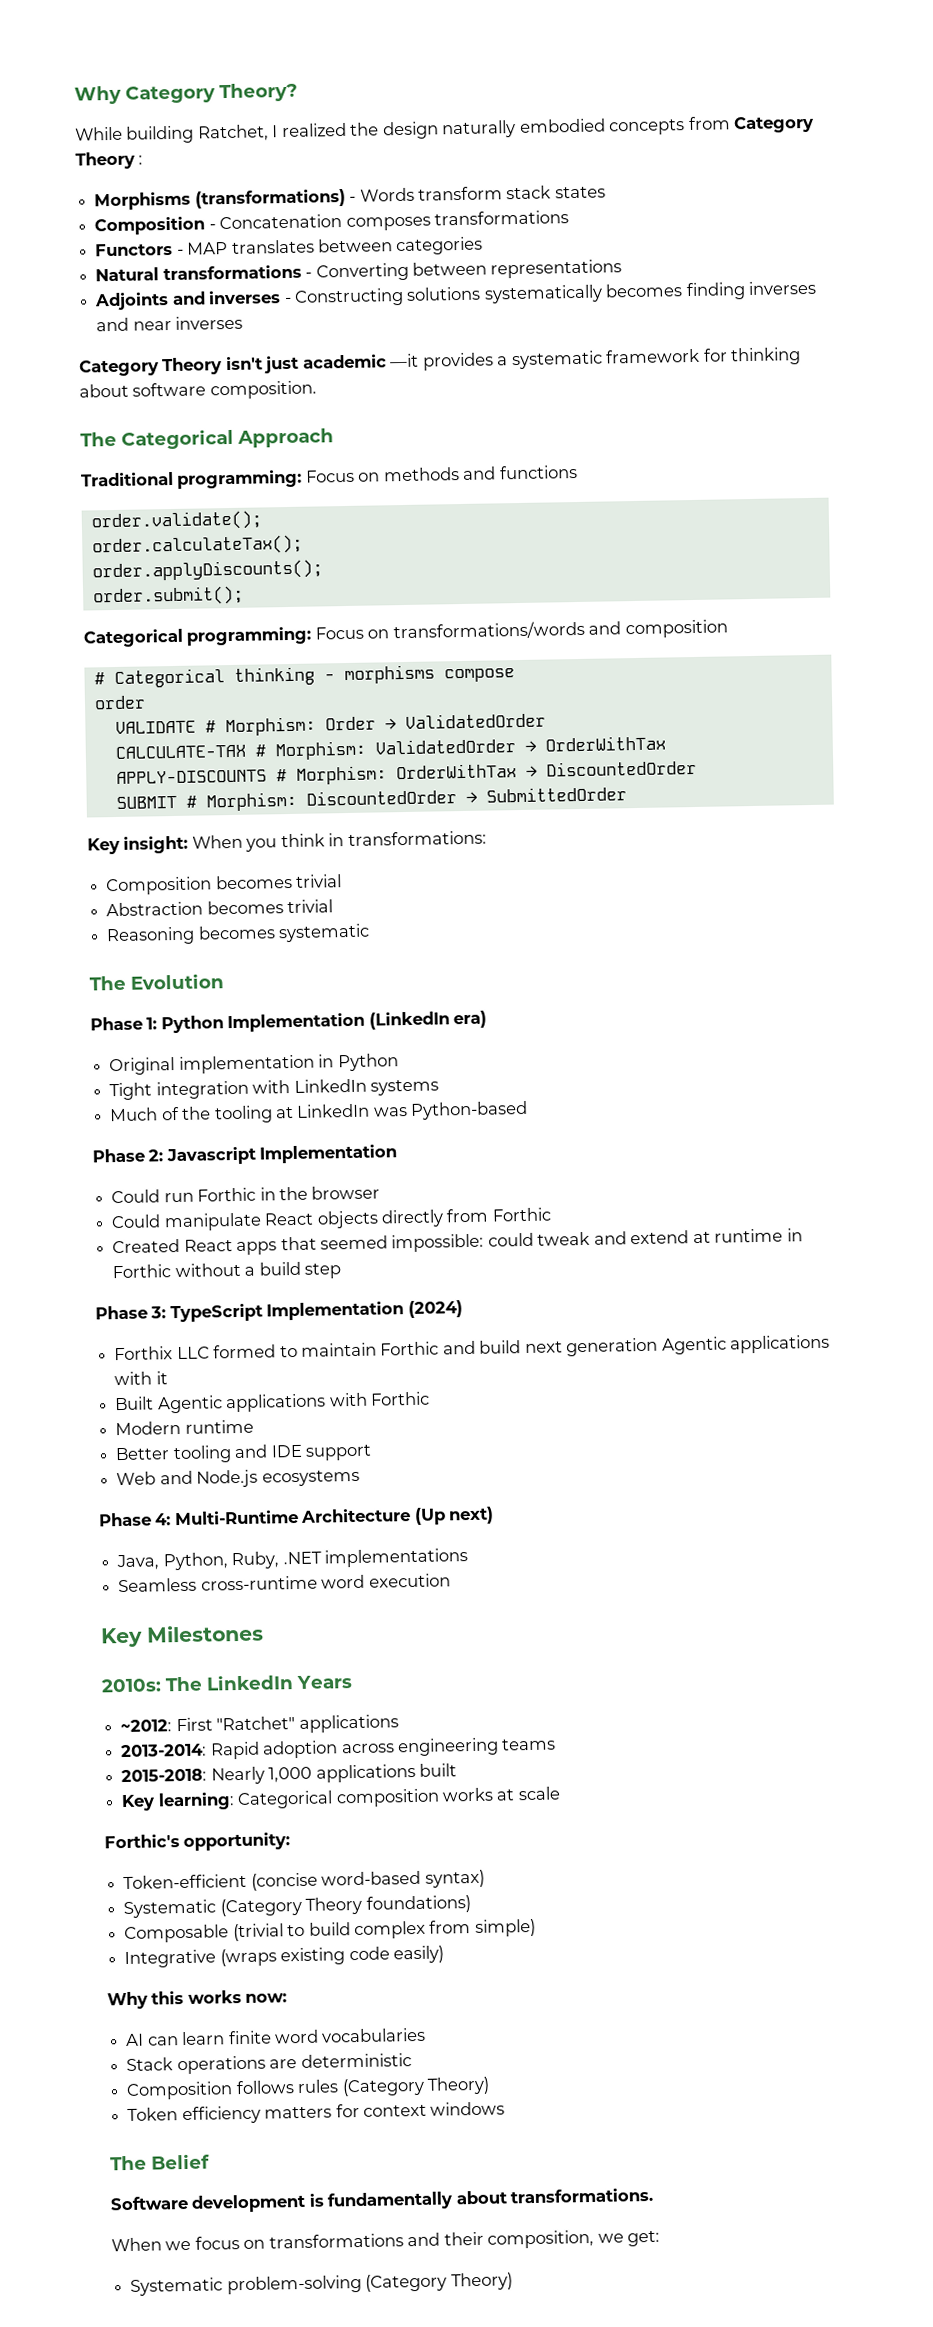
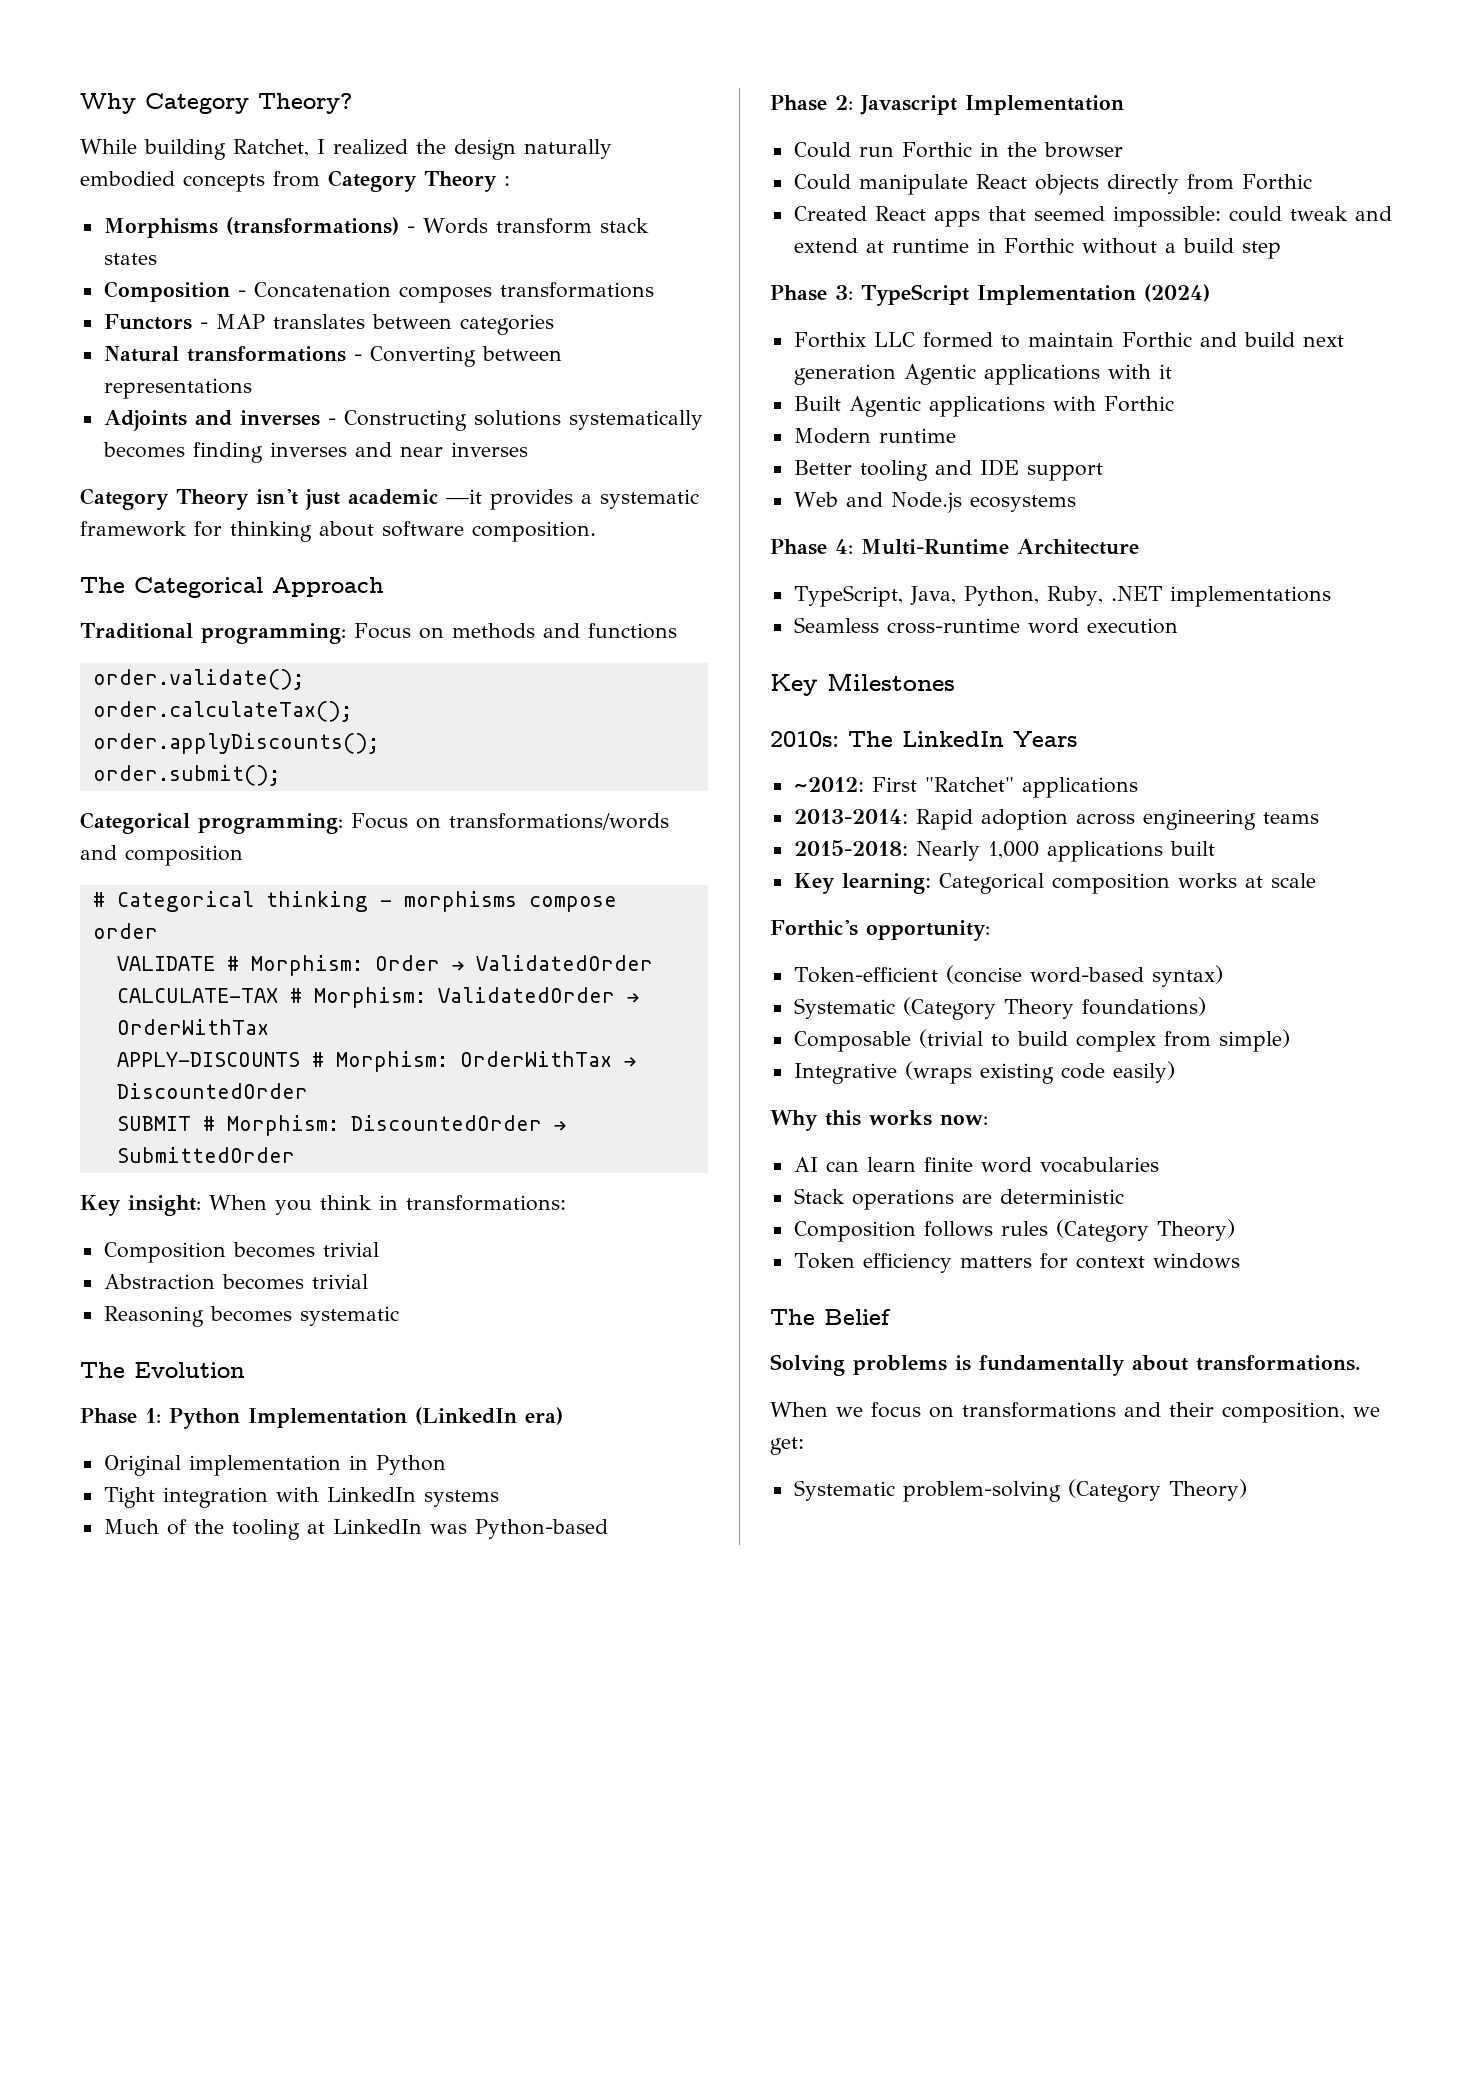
[413,1506,495,1525] (Up next) // -> [793,585,903,607] // TypeScript,
[110,2193,307,2213] Software development -> [770,1354,947,1376] Solving problems

